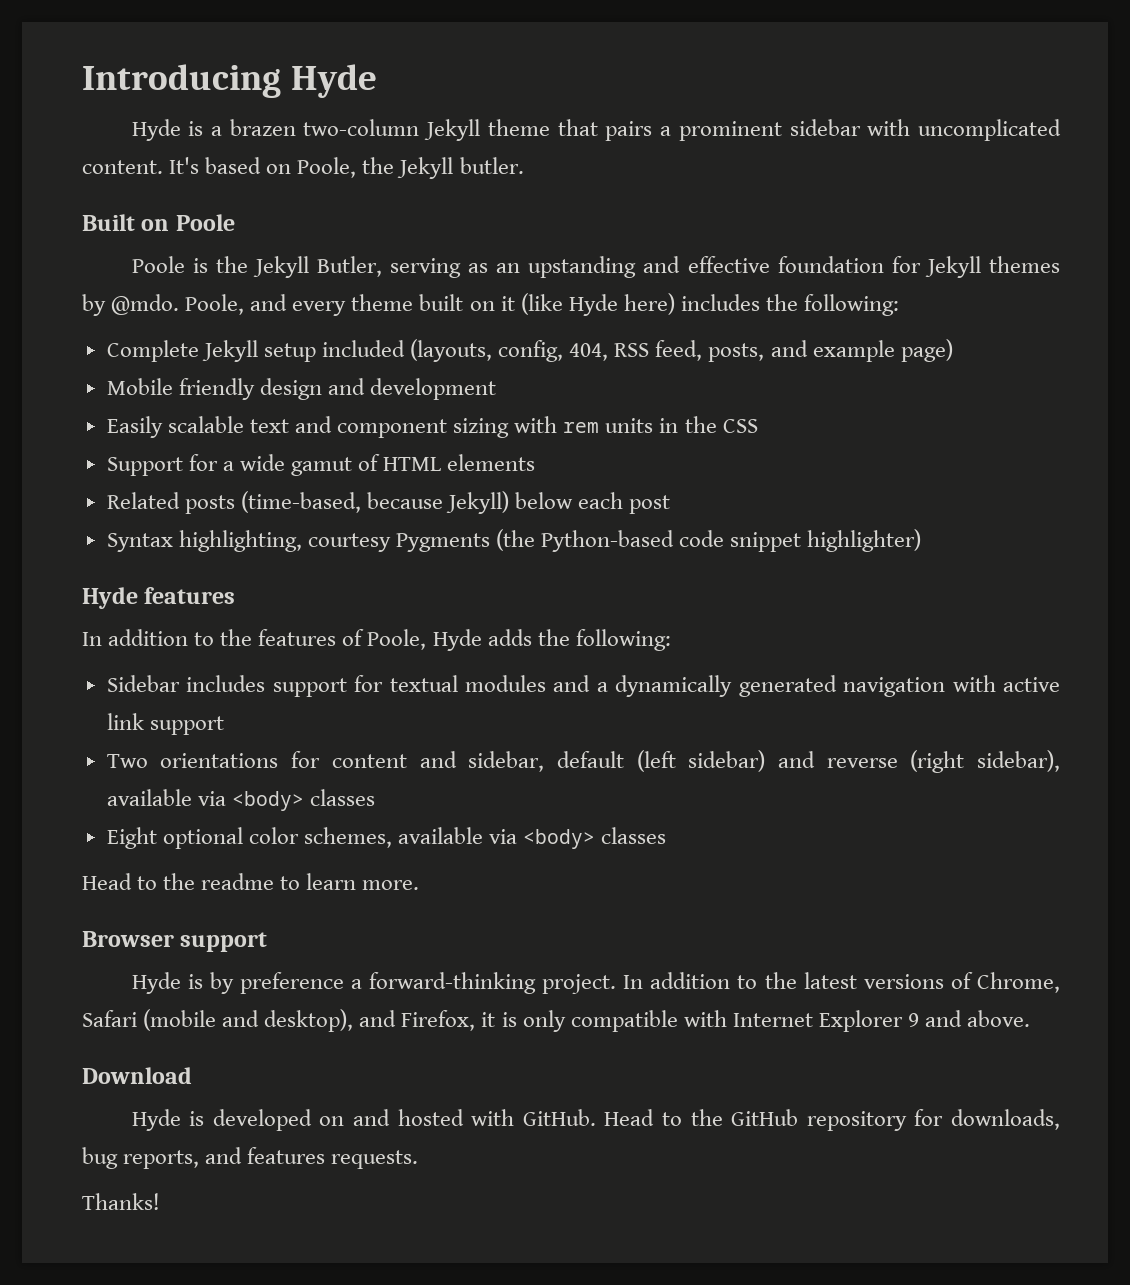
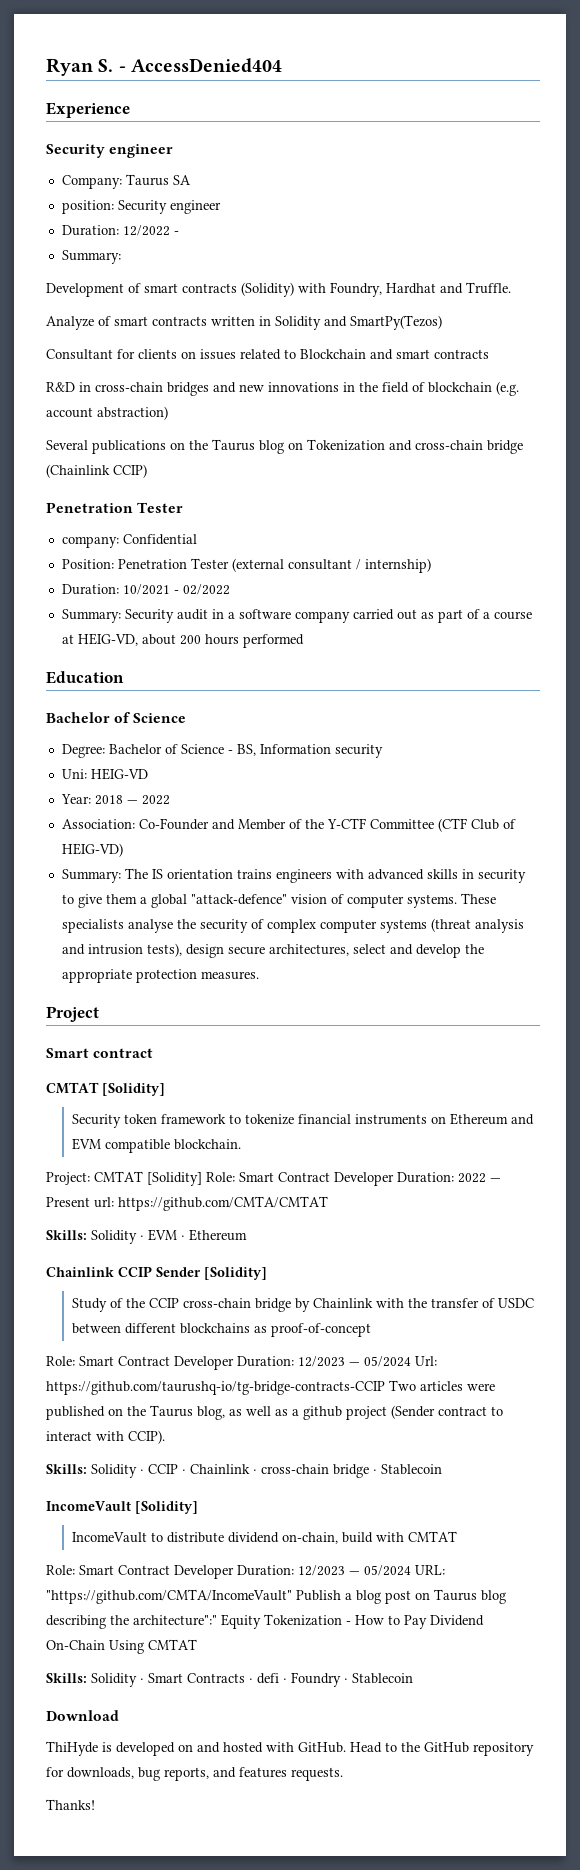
[82,64,377,98] [131,119,1062,141] [82,157,524,179] [82,214,235,231] [131,256,1060,278] [82,293,900,316] [106,339,953,362] [106,378,497,400] [106,416,758,438] [106,454,536,476] [106,491,671,514] [106,529,922,552] [82,587,236,609] [82,629,671,651] [106,675,1060,697] [106,713,224,735] [106,750,1060,773] [106,789,375,811] [106,827,667,849] [82,873,420,890] [82,931,268,952] [131,972,1060,994] [82,1009,1031,1032] Introducing Hyde // Hyde is a brazen two-column Jekyll theme that pairs a prominent sidebar with uncomplicated content. It's based on Poole, the Jekyll butler. // Built on Poole // Poole is the Jekyll Butler, serving as an upstanding and effective foundation for Jekyll themes by @mdo. Poole, and every theme built on it (like Hyde here) includes the following: // Complete Jekyll setup included (layouts, config, 404, RSS feed, posts, and example page) // Mobile friendly design and development // Easily scalable text and component sizing with rem units in the CSS // Support for a wide gamut of HTML elements // Related posts (time-based, because Jekyll) below each post // Syntax highlighting, courtesy Pygments (the Python-based code snippet highlighter) // Hyde features // In addition to the features of Poole, Hyde adds the following: // Sidebar includes support for textual modules and a dynamically generated navigation with active link support // Two orientations for content and sidebar, default (left sidebar) and reverse (right sidebar), available via <body> classes // Eight optional color schemes, available via <body> classes // Head to the readme to learn more. // Browser support // Hyde is by preference a forward-thinking project. In addition to the latest versions of Chrome, Safari (mobile and desktop), and Firefox, it is only compatible with Internet Explorer 9 and above. -> [46,58,282,76] [46,102,130,118] [46,144,174,158] [61,174,191,189] [61,200,221,214] [61,225,179,236] [61,250,121,264] [46,282,511,297] [46,315,442,330] [46,349,489,360] [46,381,519,396] [46,406,168,420] [46,439,523,454] [46,464,147,478] [46,502,184,513] [61,534,197,548] [61,558,431,573] [61,584,230,595] [61,609,532,623] [61,633,304,648] [46,671,124,684] [46,712,187,723] [61,744,383,758] [61,768,148,780] [60,794,170,805] [61,818,516,832] [61,843,123,857] [61,868,526,883] [61,893,496,908] [61,918,524,933] [61,943,484,958] [61,969,259,983] [46,1006,99,1022] [46,1048,154,1058] [46,1082,165,1096] [72,1113,535,1128] [72,1138,242,1153] [46,1171,501,1186] [46,1196,328,1211] [46,1229,247,1244] [46,1266,267,1280] [72,1298,535,1312] [72,1323,372,1337] [46,1356,437,1370] [46,1380,495,1395] [46,1405,503,1420] [46,1430,165,1444] [46,1464,442,1478] [46,1501,198,1514] [72,1531,458,1544] [46,1565,445,1579] [46,1589,506,1604] [46,1614,484,1629] [46,1639,197,1654] [46,1672,413,1687] Ryan S. - AccessDenied404 // Experience // Security engineer // Company: Taurus SA // position: Security engineer // Duration: 12/2022 - // Summary: // Development of smart contracts (Solidity) with Foundry, Hardhat and Truffle. // Analyze of smart contracts written in Solidity and SmartPy(Tezos) // Consultant for clients on issues related to Blockchain and smart contracts // R&D in cross-chain bridges and new innovations in the field of blockchain (e.g. account abstraction) // Several publications on the Taurus blog on Tokenization and cross-chain bridge (Chainlink CCIP) // Penetration Tester // company: Confidential // Position: Penetration Tester (external consultant / internship) // Duration: 10/2021 - 02/2022 // Summary: Security audit in a software company carried out as part of a course at HEIG-VD, about 200 hours performed // Education // Bachelor of Science // Degree: Bachelor of Science - BS, Information security // Uni: HEIG-VD // Year: 2018 — 2022 // Association: Co-Founder and Member of the Y-CTF Committee (CTF Club of HEIG-VD) // Summary: The IS orientation trains engineers with advanced skills in security to give them a global "attack-defence" vision of computer systems. These specialists analyse the security of complex computer systems (threat analysis and intrusion tests), design secure architectures, select and develop the appropriate protection measures. // Project // Smart contract // CMTAT [Solidity] // Security token framework to tokenize financial instruments on Ethereum and EVM compatible blockchain. // Project: CMTAT [Solidity] Role: Smart Contract Developer Duration: 2022 — Present url: https://github.com/CMTA/CMTAT // Skills: Solidity · EVM · Ethereum // Chainlink CCIP Sender [Solidity] // Study of the CCIP cross-chain bridge by Chainlink with the transfer of USDC between different blockchains as proof-of-concept // Role: Smart Contract Developer Duration: 12/2023 — 05/2024 Url: https://github.com/taurushq-io/tg-bridge-contracts-CCIP Two articles were published on the Taurus blog, as well as a github project (Sender contract to interact with CCIP). // Skills: Solidity · CCIP · Chainlink · cross-chain bridge · Stablecoin // IncomeVault [Solidity] // IncomeVault to distribute dividend on-chain, build with CMTAT // Role: Smart Contract Developer Duration: 12/2023 — 05/2024 URL: "https://github.com/CMTA/IncomeVault" Publish a blog post on Taurus blog describing the architecture":" Equity Tokenization - How to Pay Dividend On-Chain Using CMTAT // Skills: Solidity · Smart Contracts · defi · Foundry · Stablecoin
[131,1109,181,1131] Hyde -> [46,1741,98,1756] ThiHyde

